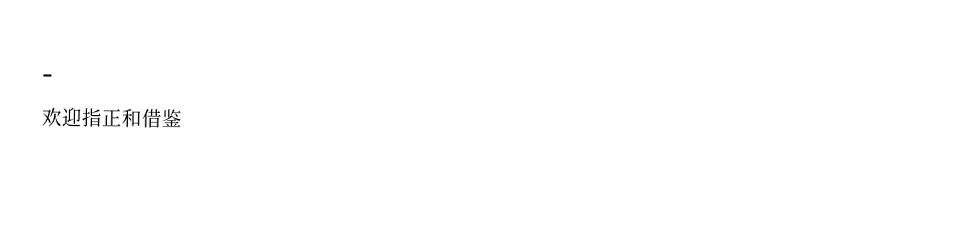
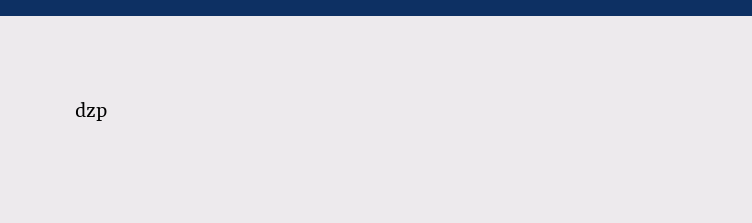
[42,73,53,83] [41,107,183,128] - // 欢迎指正和借鉴 -> [75,102,107,121] dzp

